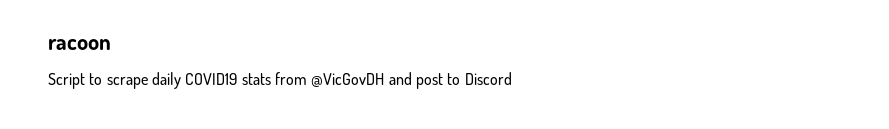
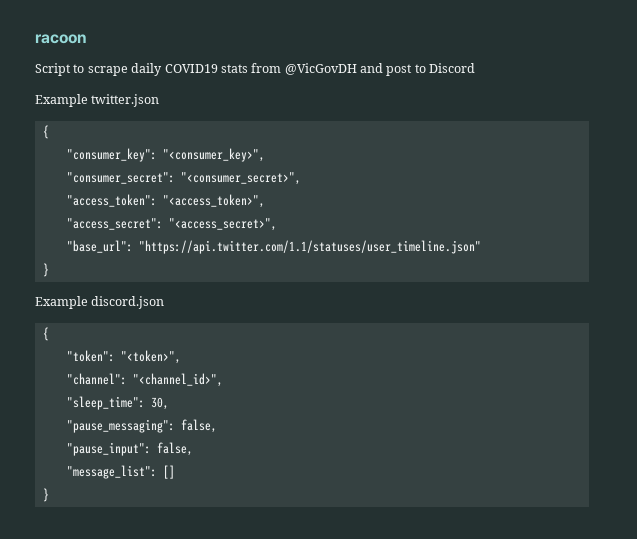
(512, 78) none -> [35,94,160,107] [42,125,49,139] [66,148,265,162] [66,172,301,185] [66,194,265,208] [66,218,277,231] [66,240,481,254] [42,263,49,277] [35,296,165,309] [42,327,49,341] [66,350,181,364] [66,373,223,387] [66,396,169,410] [66,419,217,433] [66,442,193,456] [66,465,175,479] [42,488,49,502] // Example twitter.json // { // "consumer_key": "<consumer_key>", // "consumer_secret": "<consumer_secret>", // "access_token": "<access_token>", // "access_secret": "<access_secret>", // "base_url": "https://api.twitter.com/1.1/statuses/user_timeline.json" // } // Example discord.json // { // "token": "<token>", // "channel": "<channel_id>", // "sleep_time": 30, // "pause_messaging": false, // "pause_input": false, // "message_list": [] // }

